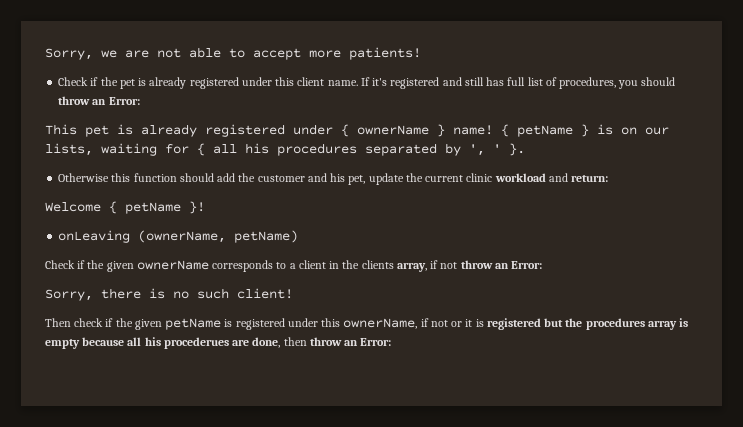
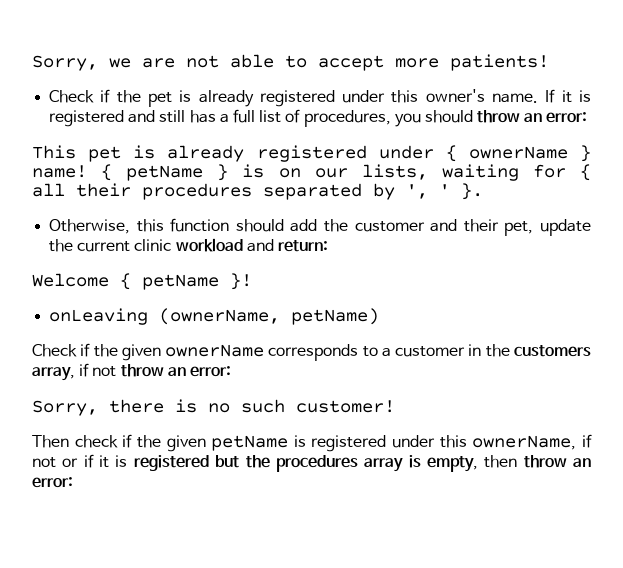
[297,77,325,86] client -> [425,89,485,102] owner's
[372,78,388,86] it's -> [561,90,592,103] it is
(505, 81) none -> [219,114,229,123] a
[108,97,140,105] Error: -> [546,112,588,123] error:
[245,143,269,154] his -> [76,183,131,197] their
[58,173,110,182] Otherwise -> [49,219,131,234] Otherwise,
[330,173,346,182] his -> [463,219,499,232] their
[298,260,326,269] client -> [395,346,466,357] customer
[361,260,394,269] clients -> [513,345,591,357] customers
[511,261,543,269] Error: -> [189,366,231,377] error:
[237,288,293,299] client! -> [296,400,395,413] customer!
(463, 324) none -> [83,454,94,468] if
[45,337,281,349] empty because all his procederues are done, -> [426,456,478,472] empty,
[360,338,392,346] Error: -> [32,477,73,488] error:

